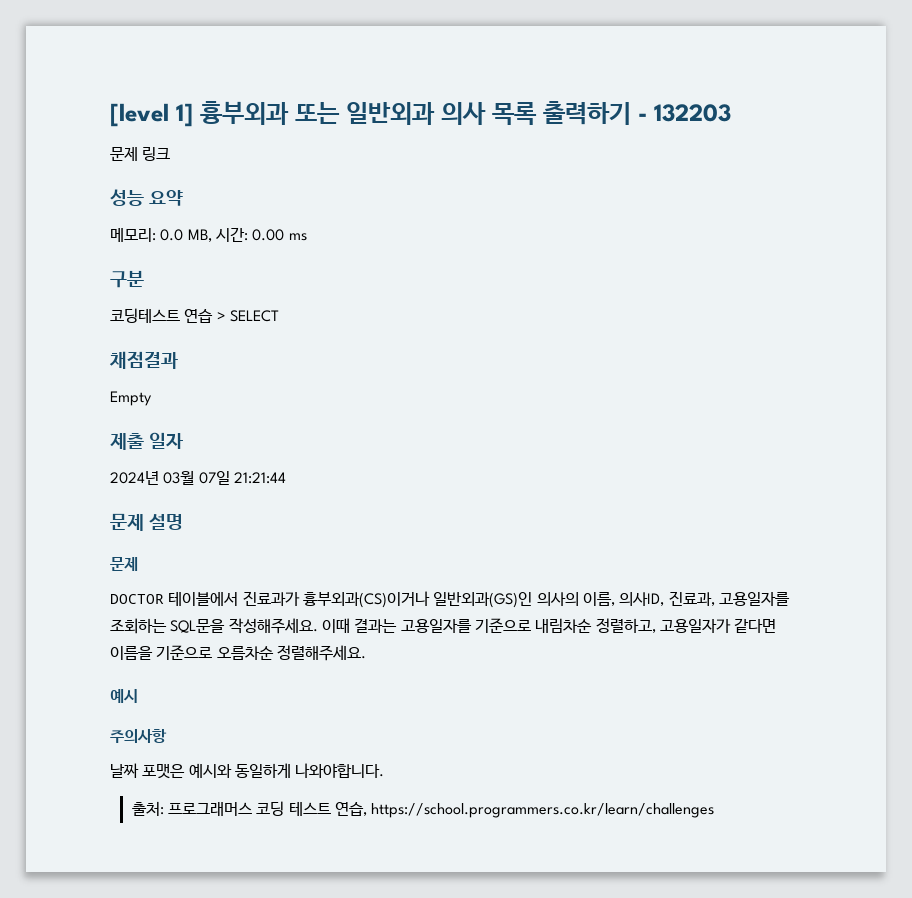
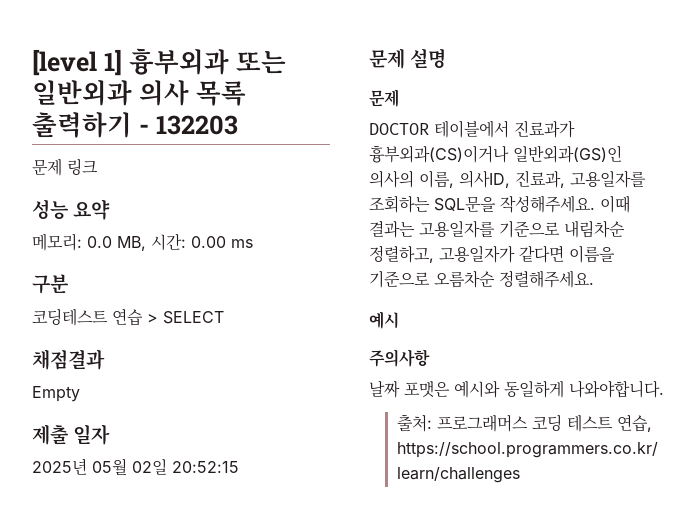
[110,470,286,485] 2024년 03월 07일 21:21:44 -> [32,458,239,475] 2025년 05월 02일 20:52:15

